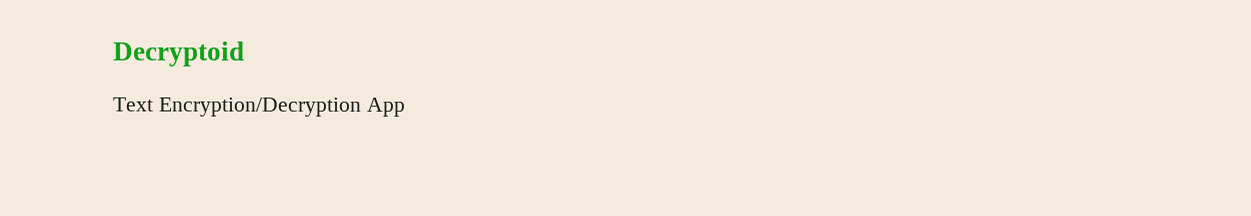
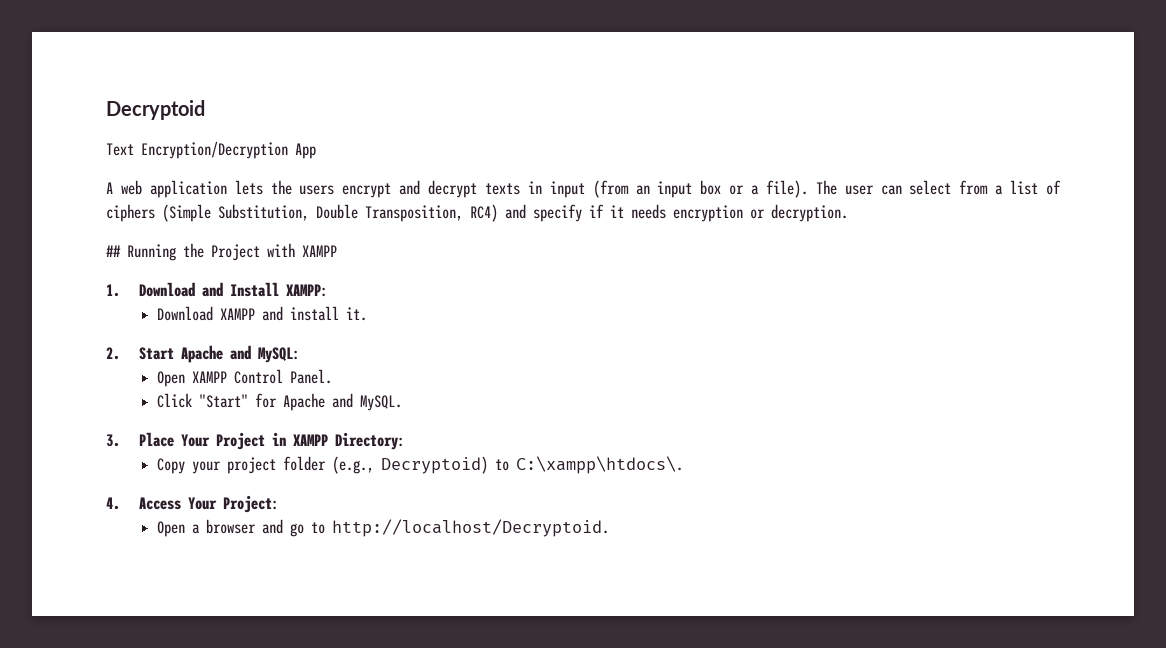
(406, 107) none -> [106,180,1061,198] [106,204,848,222] [106,243,337,261] [106,282,328,297] [157,306,368,321] [106,345,300,363] [157,369,333,387] [157,393,403,411] [106,432,405,450] [157,456,684,474] [106,495,279,513] [157,519,610,537] // A web application lets the users encrypt and decrypt texts in input (from an input box or a file). The user can select from a list of ciphers (Simple Substitution, Double Transposition, RC4) and specify if it needs encryption or decryption. // ## Running the Project with XAMPP // 1. Download and Install XAMPP: // Download XAMPP and install it. // 2. Start Apache and MySQL: // Open XAMPP Control Panel. // Click "Start" for Apache and MySQL. // 3. Place Your Project in XAMPP Directory: // Copy your project folder (e.g., Decryptoid) to C:\xampp\htdocs\. // 4. Access Your Project: // Open a browser and go to http://localhost/Decryptoid.

